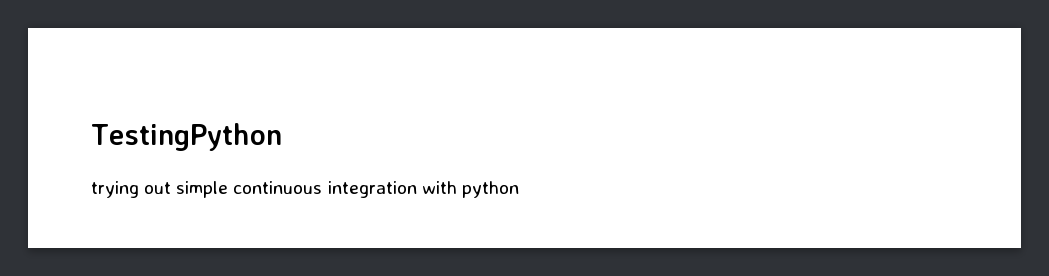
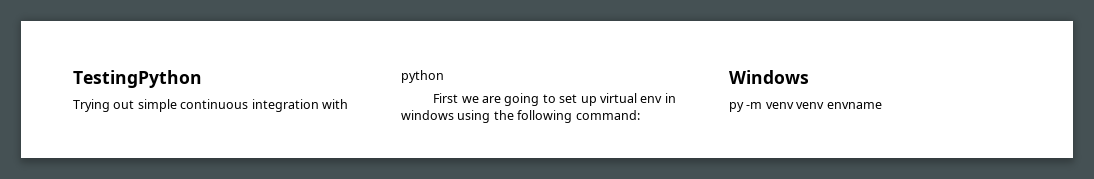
[91,181,139,198] trying -> [73,99,110,112] Trying
(519, 189) none -> [433,93,676,106] [401,110,640,123] [729,70,809,84] [729,102,882,112] // First we are going to set up virtual env in windows using the following command: // Windows // py -m venv venv envname

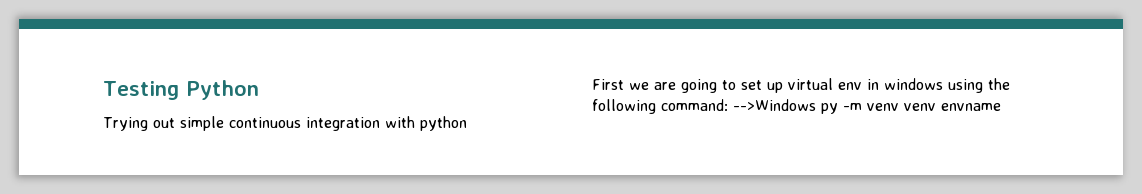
[73,70,202,88] TestingPython -> [103,80,259,100] Testing Python
[729,70,809,84] // Windows // -> [733,99,816,111] -->Windows

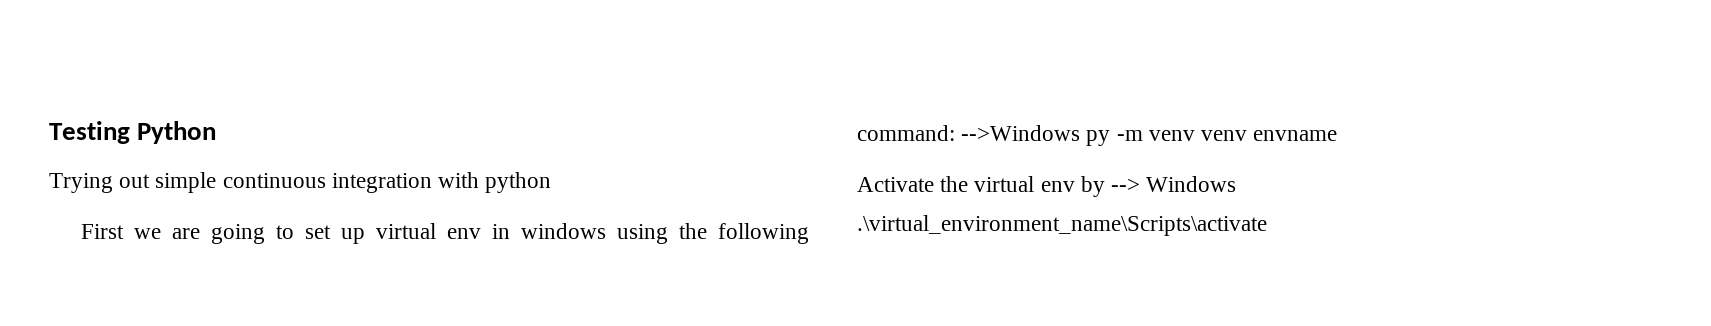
(1001, 107) none -> [857,176,1237,197] [857,215,1267,236] // Activate the virtual env by --> Windows .\virtual_environment_name\Scripts\activate

